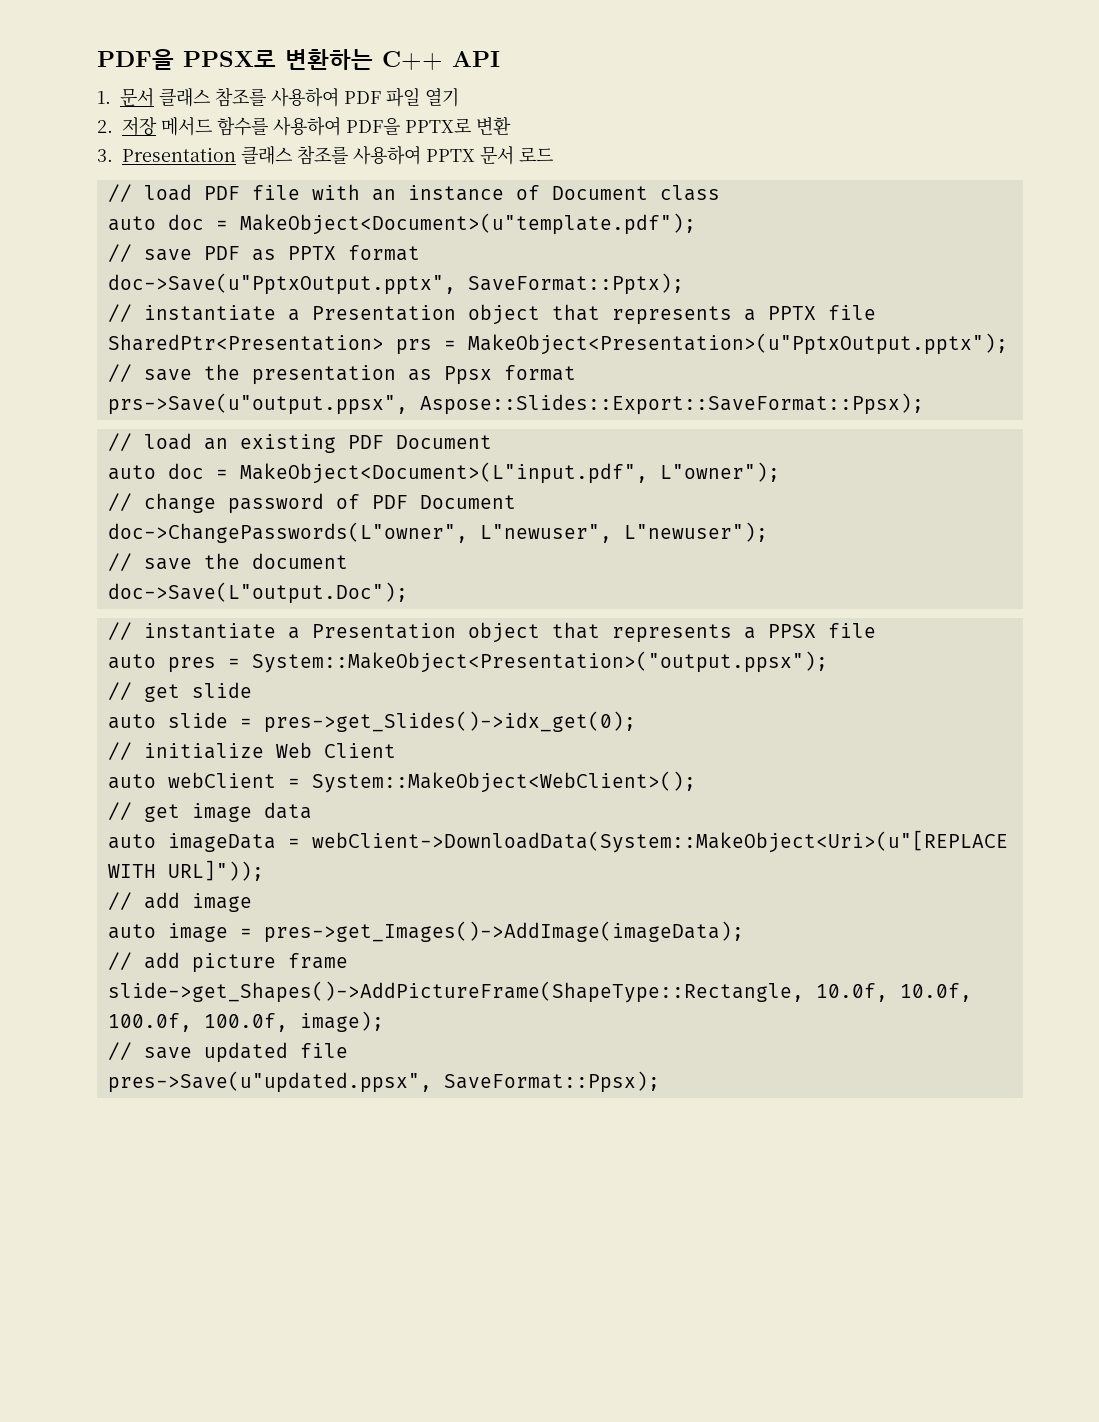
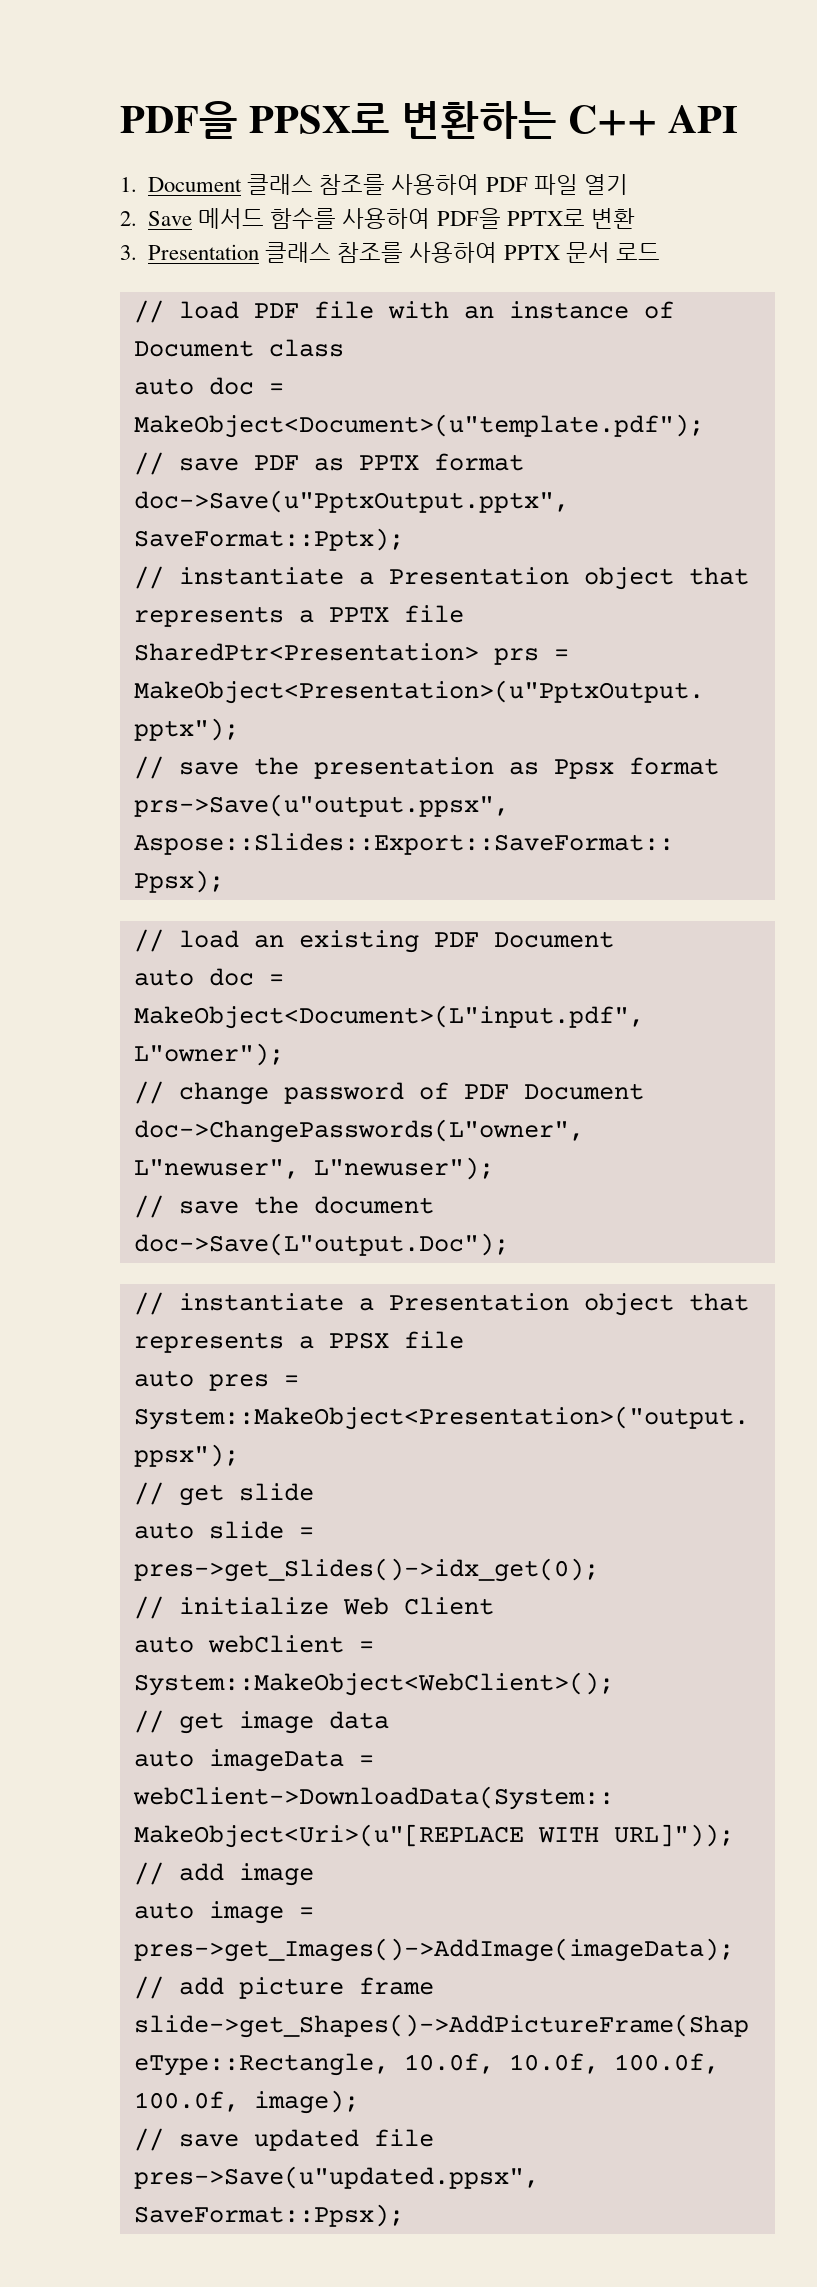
[120,88,154,107] 문서 -> [148,177,243,192] Document
[122,117,157,136] 저장 -> [148,211,193,226] Save

